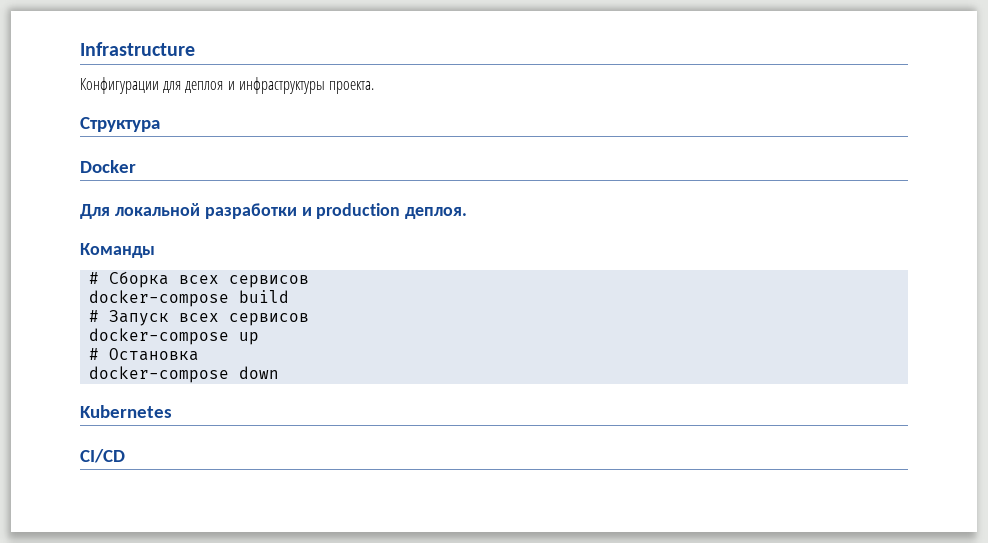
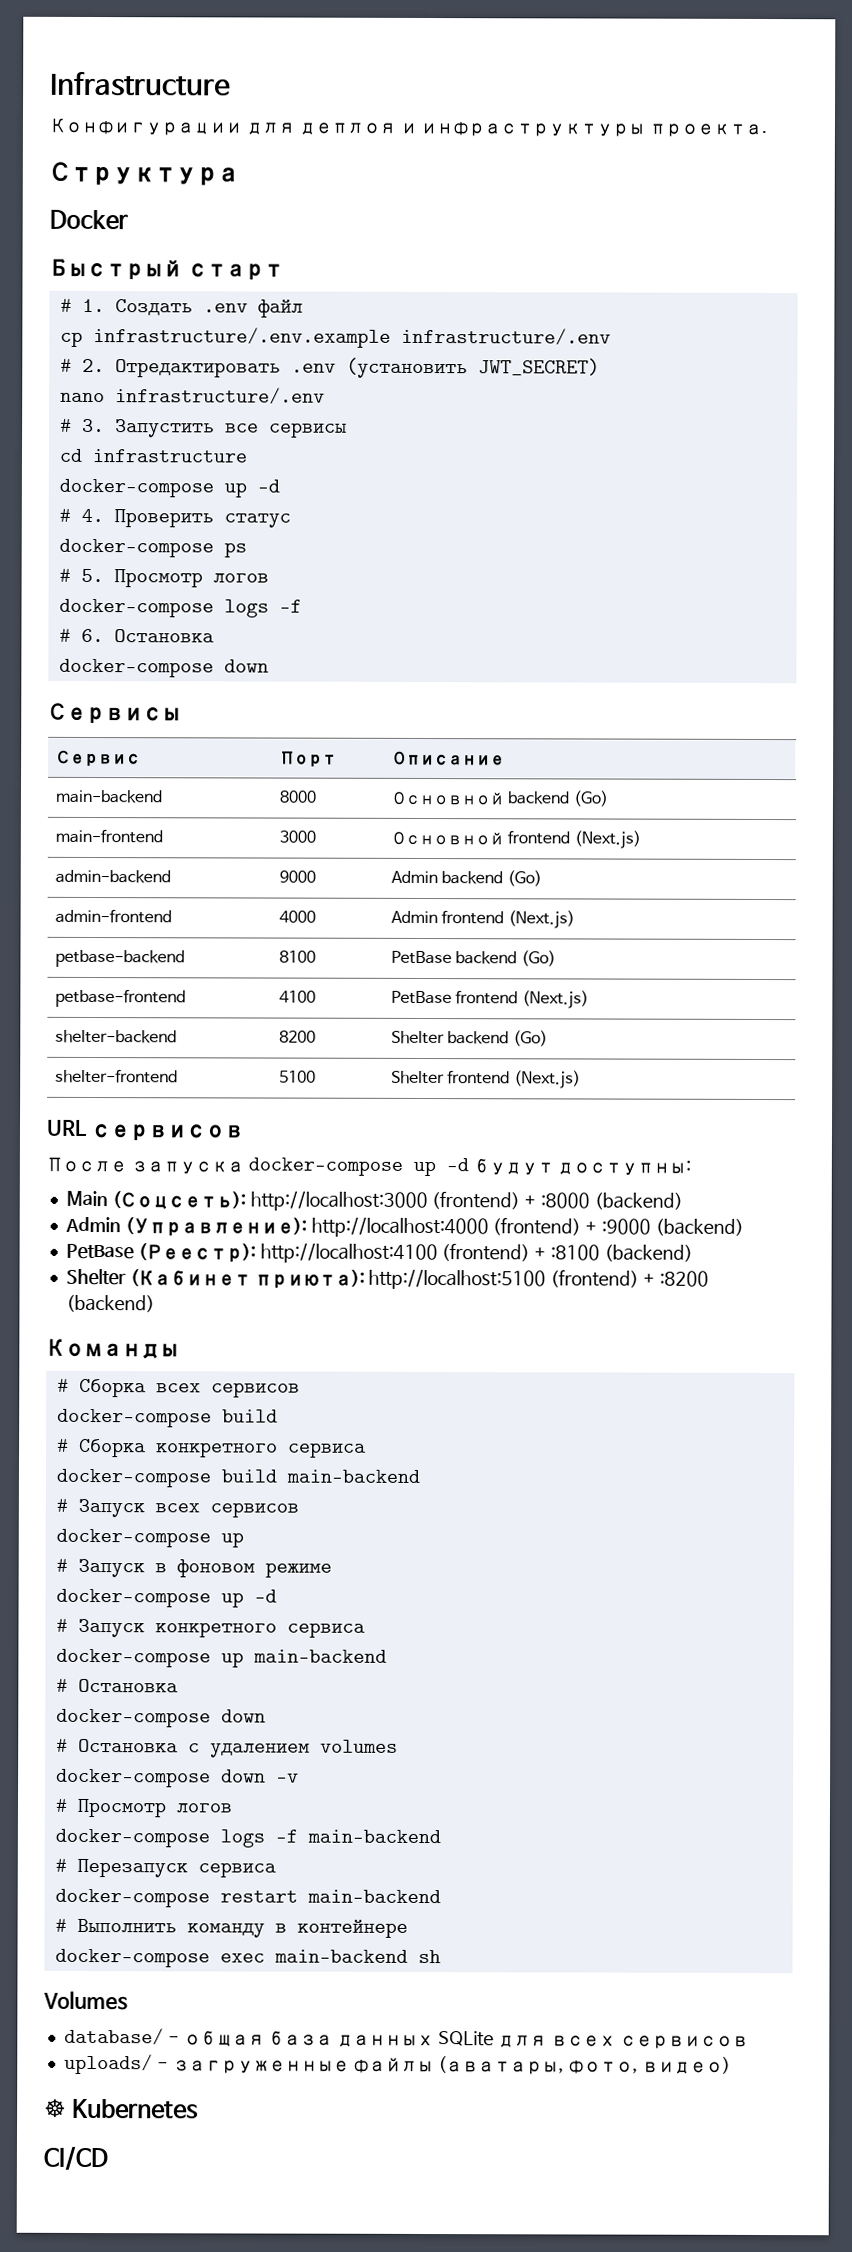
[80,203,468,219] Для локальной разработки и production деплоя. -> [49,258,284,280] [59,298,303,318] [59,327,611,348] [59,357,600,379] [59,387,325,405] [59,418,347,438] [58,448,248,463] [58,478,280,498] [58,508,291,528] [58,538,247,558] [58,568,269,588] [58,598,302,618] [58,628,214,643] [58,658,269,678] [48,702,182,724] [56,749,142,767] [280,750,338,767] [392,750,506,766] [55,789,163,804] [279,790,317,803] [391,790,608,807] [55,828,164,844] [279,830,317,843] [391,830,641,849] [55,869,172,884] [279,870,317,883] [391,870,542,887] [55,908,173,924] [279,910,317,923] [391,910,575,929] [55,949,186,968] [279,950,317,963] [391,950,556,967] [55,988,187,1008] [279,990,317,1003] [391,990,589,1009] [55,1029,178,1044] [279,1030,317,1043] [391,1030,548,1047] [55,1068,179,1084] [279,1070,317,1083] [391,1070,581,1089] [46,1119,245,1141] [46,1156,692,1177] [65,1190,683,1212] [64,1216,744,1238] [65,1242,693,1264] [65,1268,709,1290] [65,1294,155,1313] Быстрый старт // # 1. Создать .env файл // cp infrastructure/.env.example infrastructure/.env // # 2. Отредактировать .env (установить JWT_SECRET) // nano infrastructure/.env // # 3. Запустить все сервисы // cd infrastructure // docker-compose up -d // # 4. Проверить статус // docker-compose ps // # 5. Просмотр логов // docker-compose logs -f // # 6. Остановка // docker-compose down // Сервисы // Сервис | Порт | Описание // main-backend | 8000 | Основной backend (Go) // main-frontend | 3000 | Основной frontend (Next.js) // admin-backend | 9000 | Admin backend (Go) // admin-frontend | 4000 | Admin frontend (Next.js) // petbase-backend | 8100 | PetBase backend (Go) // petbase-frontend | 4100 | PetBase frontend (Next.js) // shelter-backend | 8200 | Shelter backend (Go) // shelter-frontend | 5100 | Shelter frontend (Next.js) // URL сервисов // После запуска docker-compose up -d будут доступны: // Main (Соцсеть): http://localhost:3000 (frontend) + :8000 (backend) // Admin (Управление): http://localhost:4000 (frontend) + :9000 (backend) // PetBase (Реестр): http://localhost:4100 (frontend) + :8100 (backend) // Shelter (Кабинет приюта): http://localhost:5100 (frontend) + :8200 (backend)
(290, 296) none -> [56,1438,366,1458] [55,1468,420,1488] // # Сборка конкретного сервиса // docker-compose build main-backend
[109,348,200,361] [89,366,280,383] Остановка // docker-compose down // -> [77,1558,332,1578] [55,1588,277,1608] [55,1618,365,1638] [55,1648,387,1668] [55,1678,178,1693] [55,1708,266,1728] [55,1738,398,1758] [55,1768,299,1788] [54,1798,232,1818] [54,1828,441,1848] [54,1858,276,1878] [54,1888,441,1908] [54,1918,408,1938] [54,1948,441,1968] [43,1990,128,2011] [63,2027,749,2049] [63,2053,731,2075] [44,2098,67,2118] Запуск в фоновом режиме // docker-compose up -d // # Запуск конкретного сервиса // docker-compose up main-backend // # Остановка // docker-compose down // # Остановка с удалением volumes // docker-compose down -v // # Просмотр логов // docker-compose logs -f main-backend // # Перезапуск сервиса // docker-compose restart main-backend // # Выполнить команду в контейнере // docker-compose exec main-backend sh // Volumes // database/ - общая база данных SQLite для всех сервисов // uploads/ - загруженные файлы (аватары, фото, видео) // ☸

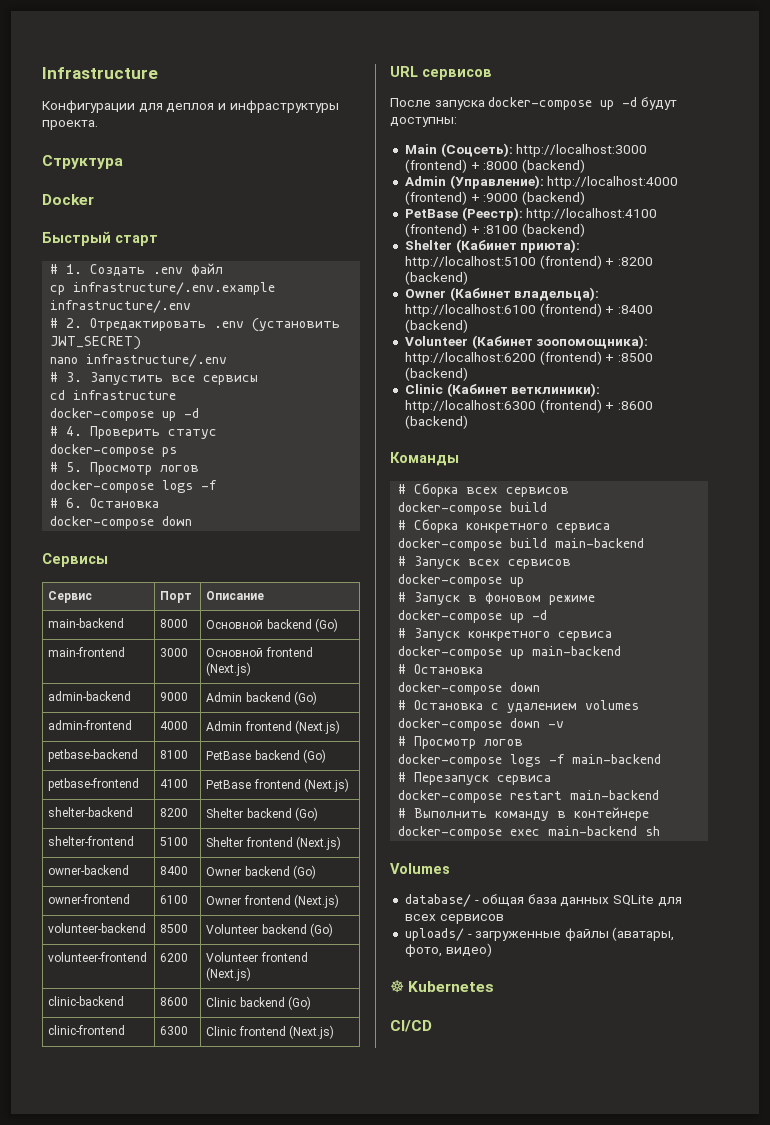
(581, 1079) none -> [48,865,130,875] [160,866,189,875] [206,865,316,879] [48,894,131,904] [160,895,189,904] [206,894,339,908] [48,923,147,933] [160,924,189,933] [206,923,333,937] [48,952,148,962] [160,953,189,962] [206,952,308,962] [206,967,252,981] [48,996,125,1006] [160,997,189,1006] [206,996,311,1010] [48,1025,126,1035] [160,1026,189,1035] [206,1025,334,1039] // owner-backend | 8400 | Owner backend (Go) // owner-frontend | 6100 | Owner frontend (Next.js) // volunteer-backend | 8500 | Volunteer backend (Go) // volunteer-frontend | 6200 | Volunteer frontend (Next.js) // clinic-backend | 8600 | Clinic backend (Go) // clinic-frontend | 6300 | Clinic frontend (Next.js)
(155, 1303) none -> [404,287,600,301] [404,303,653,317] [404,319,468,333] [404,335,649,349] [404,351,653,365] [404,367,468,381] [404,383,601,397] [404,399,653,413] [404,415,468,429] // Owner (Кабинет владельца): http://localhost:6100 (frontend) + :8400 (backend) // Volunteer (Кабинет зоопомощника): http://localhost:6200 (frontend) + :8500 (backend) // Clinic (Кабинет ветклиники): http://localhost:6300 (frontend) + :8600 (backend)

